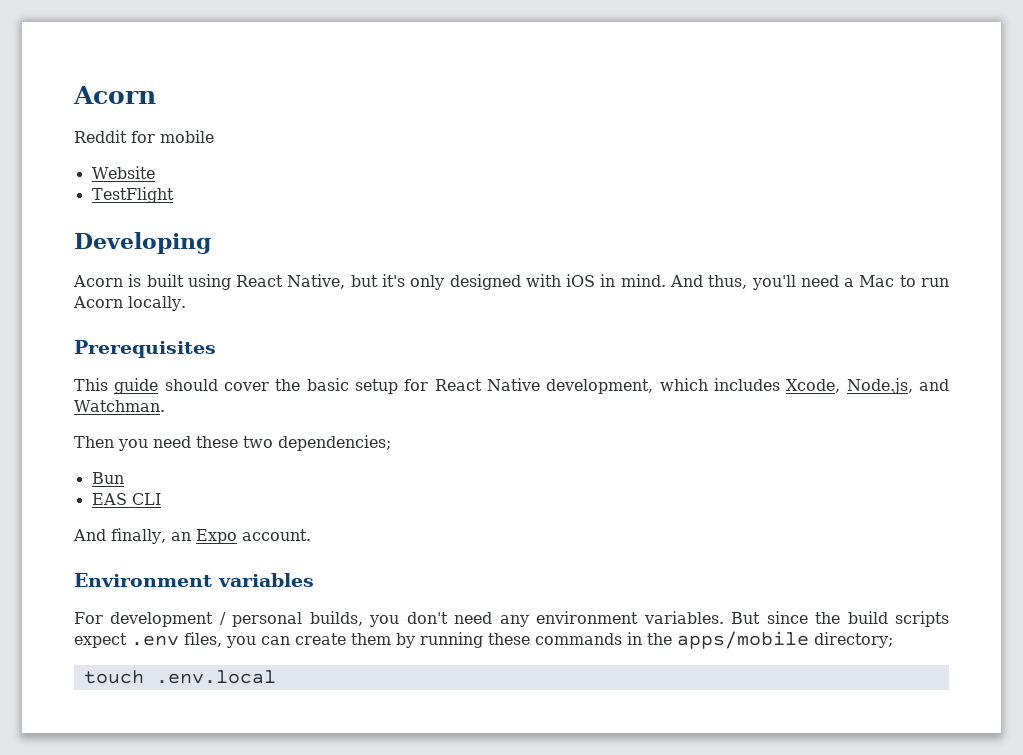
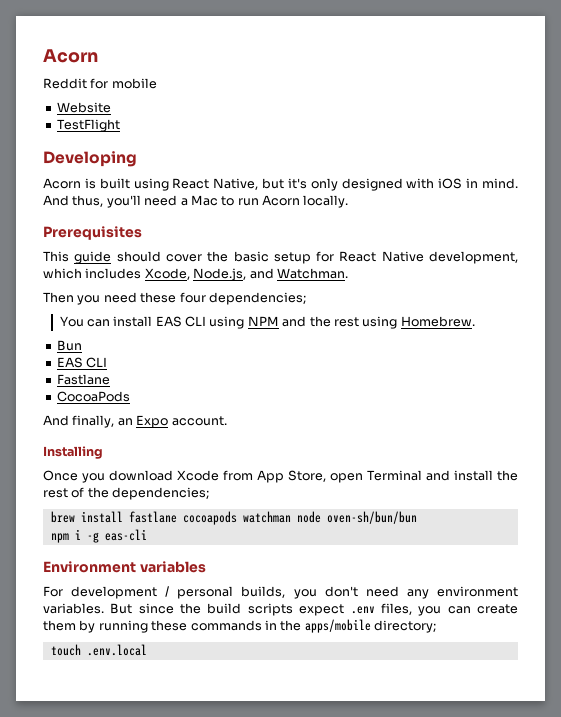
[243,435,391,451] two dependencies; -> [179,292,306,305] [59,316,475,329] four dependencies; // You can install EAS CLI using NPM and the rest using Homebrew.
(161, 499) none -> [56,374,110,385] [56,391,130,402] // Fastlane // CocoaPods
(311, 535) none -> [43,446,103,459] [43,470,518,483] [43,487,210,500] [50,511,417,525] [50,529,147,543] // Installing // Once you download Xcode from App Store, open Terminal and install the rest of the dependencies; // brew install fastlane cocoapods watchman node oven-sh/bun/bun // npm i -g eas-cli

